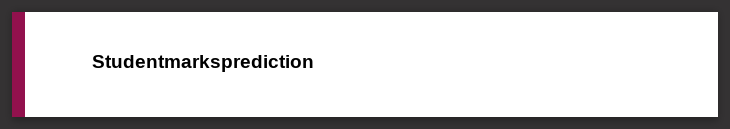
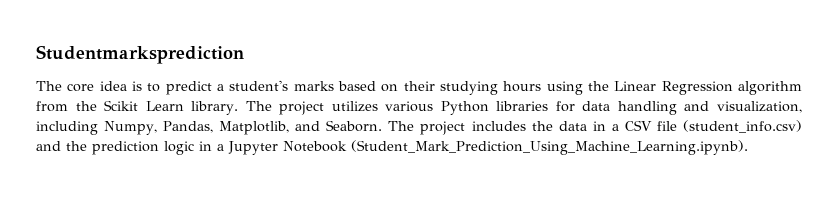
(314, 63) none -> [36,80,802,95] [36,100,802,115] [36,120,803,135] [36,140,748,155] // The core idea is to predict a student's marks based on their studying hours using the Linear Regression algorithm from the Scikit Learn library. The project utilizes various Python libraries for data handling and visualization, including Numpy, Pandas, Matplotlib, and Seaborn. The project includes the data in a CSV file (student_info.csv) and the prediction logic in a Jupyter Notebook (Student_Mark_Prediction_Using_Machine_Learning.ipynb).

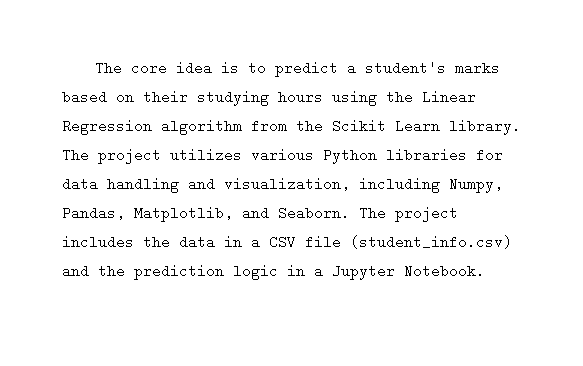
[36,45,244,64] Studentmarksprediction // -> (94, 68) none
[283,140,748,155] Notebook (Student_Mark_Prediction_Using_Machine_Learning.ipynb). -> [404,264,485,278] Notebook.

